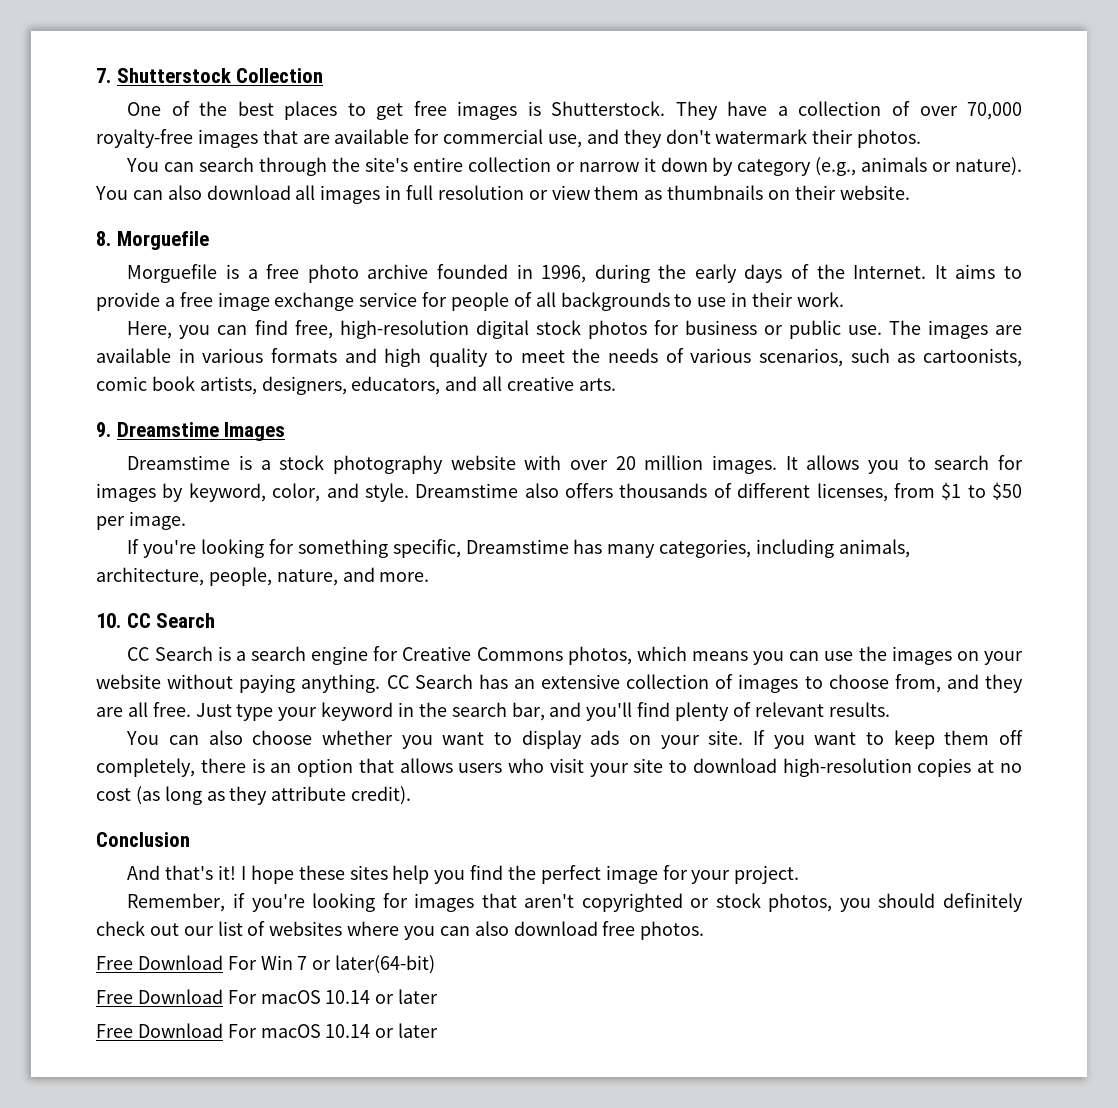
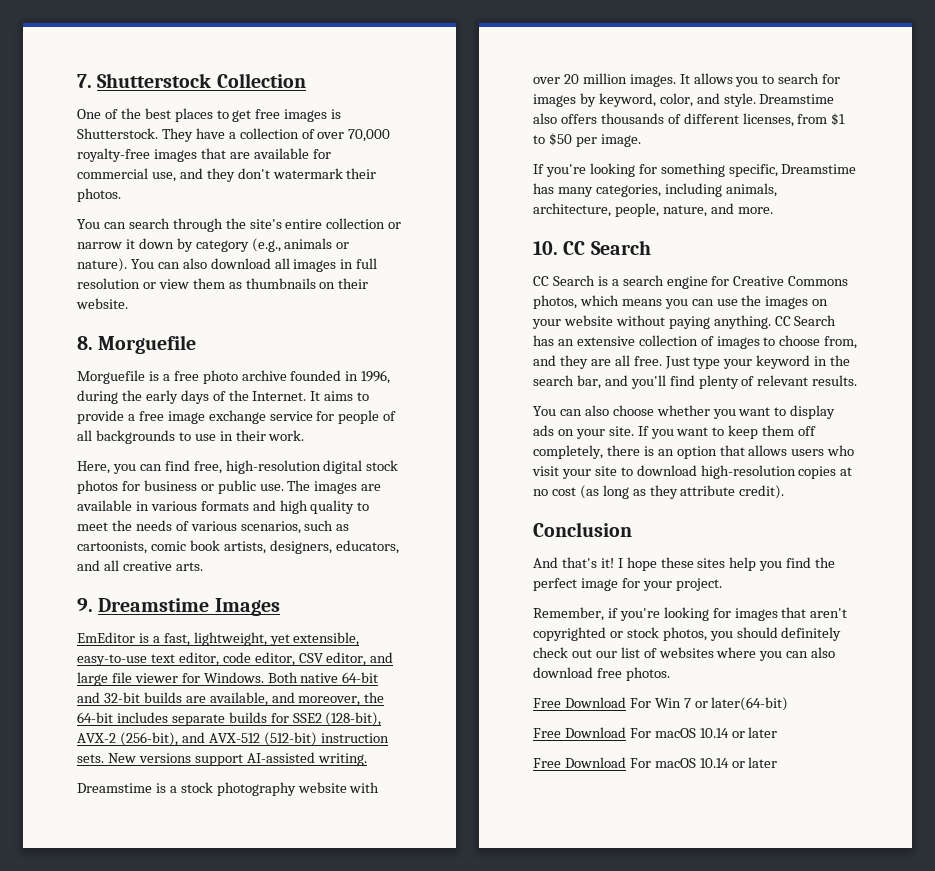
(286, 431) none -> [77,632,360,646] [77,652,394,666] [77,672,379,686] [77,692,385,706] [77,712,382,726] [77,732,389,746] [77,752,367,766] // EmEditor is a fast, lightweight, yet extensible, easy-to-use text editor, code editor, CSV editor, and large file viewer for Windows. Both native 64-bit and 32-bit builds are available, and moreover, the 64-bit includes separate builds for SSE2 (128-bit), AVX-2 (256-bit), and AVX-512 (512-bit) instruction sets. New versions support AI-assisted writing.

